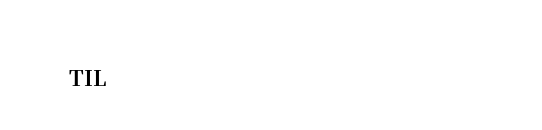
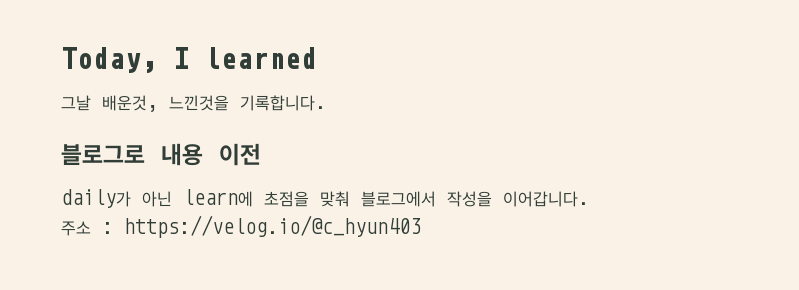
[69,70,106,86] TIL -> [61,47,317,73] [61,95,326,112] [61,143,261,166] [61,189,589,208] [61,215,421,238] Today, I learned // 그날 배운것, 느낀것을 기록합니다. // 블로그로 내용 이전 // daily가 아닌 learn에 초점을 맞춰 블로그에서 작성을 이어갑니다. // 주소 : https://velog.io/@c_hyun403

